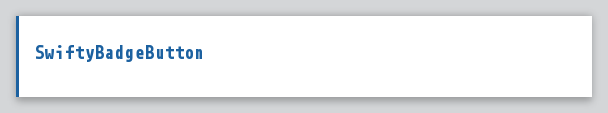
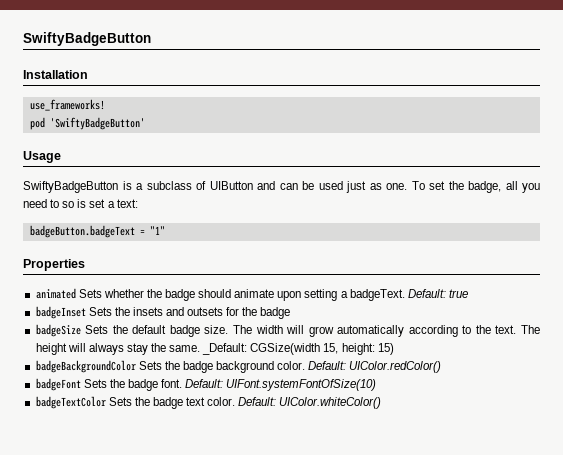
[34,45,204,62] SwiftyBadgeButton -> [23,32,151,46] [23,70,88,79] [29,99,105,111] [29,117,145,130] [23,151,61,163] [23,181,540,193] [23,199,138,208] [29,225,165,238] [23,259,85,271] [35,288,468,301] [35,306,291,319] [35,324,540,337] [35,343,394,355] [35,360,442,373] [35,378,377,391] [35,396,382,409] SwiftyBadgeButton // Installation // use_frameworks! // pod 'SwiftyBadgeButton' // Usage // SwiftyBadgeButton is a subclass of UIButton and can be used just as one. To set the badge, all you need to so is set a text: // badgeButton.badgeText = "1" // Properties // animated Sets whether the badge should animate upon setting a badgeText. Default: true // badgeInset Sets the insets and outsets for the badge // badgeSize Sets the default badge size. The width will grow automatically according to the text. The height will always stay the same. _Default: CGSize(width 15, height: 15) // badgeBackgroundColor Sets the badge background color. Default: UIColor.redColor() // badgeFont Sets the badge font. Default: UIFont.systemFontOfSize(10) // badgeTextColor Sets the badge text color. Default: UIColor.whiteColor()

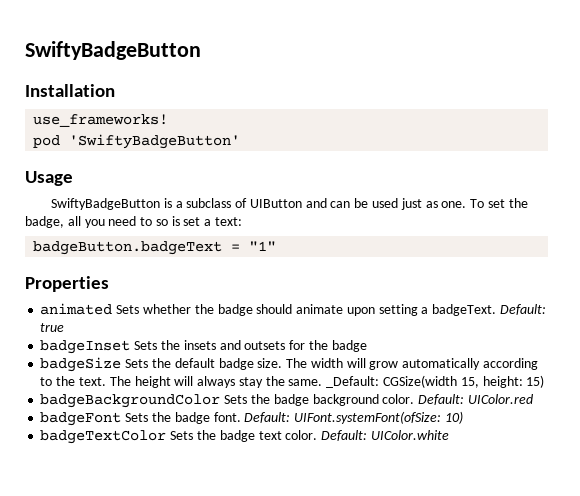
[349,361,442,373] UIColor.redColor() -> [467,394,533,404] UIColor.red
[226,379,377,391] UIFont.systemFontOfSize(10) -> [294,411,463,424] UIFont.systemFont(ofSize: 10)
[279,397,382,409] UIColor.whiteColor() -> [370,430,449,440] UIColor.white

